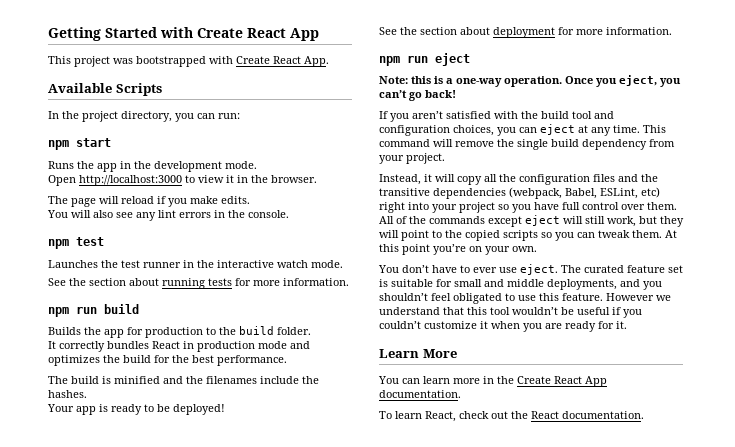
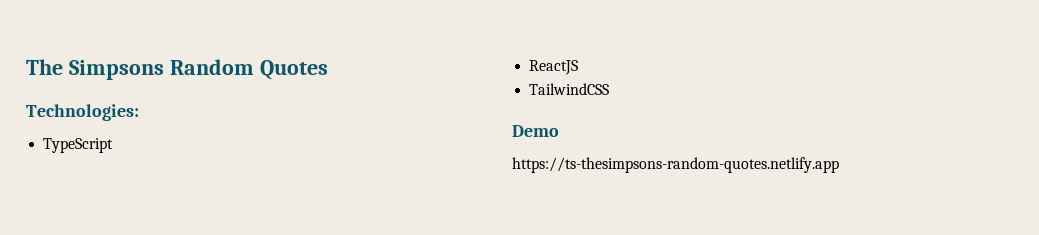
[48,27,319,41] [48,56,329,67] [48,83,162,96] [48,111,240,122] [48,138,111,150] [48,161,257,172] [48,175,317,186] [48,196,250,207] [47,210,289,221] [48,237,104,249] [48,260,343,268] [48,278,349,289] [48,304,139,317] [48,326,311,338] [48,341,310,352] [48,355,287,366] [48,376,319,384] [48,390,87,398] [47,404,225,415] [379,27,672,38] [379,53,470,66] [379,75,681,87] [379,90,456,101] [379,111,614,122] [379,124,666,136] [379,139,675,150] [379,153,445,164] [379,174,658,185] [379,187,660,199] [379,202,677,213] [379,215,684,227] [379,230,677,241] [379,244,537,255] [378,264,683,275] [379,279,662,290] [379,293,671,304] [379,307,642,318] [379,321,627,332] [379,349,457,358] [378,376,607,387] [379,390,461,398] [379,411,644,422] Getting Started with Create React App // This project was bootstrapped with Create React App. // Available Scripts // In the project directory, you can run: // npm start // Runs the app in the development mode. // Open http://localhost:3000 to view it in the browser. // The page will reload if you make edits. // You will also see any lint errors in the console. // npm test // Launches the test runner in the interactive watch mode. // See the section about running tests for more information. // npm run build // Builds the app for production to the build folder. // It correctly bundles React in production mode and optimizes the build for the best performance. // The build is minified and the filenames include the hashes. // Your app is ready to be deployed! // See the section about deployment for more information. // npm run eject // Note: this is a one-way operation. Once you eject, you can’t go back! // If you aren’t satisfied with the build tool and configuration choices, you can eject at any time. This command will remove the single build dependency from your project. // Instead, it will copy all the configuration files and the transitive dependencies (webpack, Babel, ESLint, etc) right into your project so you have full control over them. All of the commands except eject will still work, but they will point to the copied scripts so you can tweak them. At this point you’re on your own. // You don’t have to ever use eject. The curated feature set is suitable for small and middle deployments, and you shouldn’t feel obligated to use this feature. However we understand that this tool wouldn’t be useful if you couldn’t customize it when you are ready for it. // Learn More // You can learn more in the Create React App documentation. // To learn React, check out the React documentation. -> [26,59,328,80] [26,104,139,121] [43,138,114,153] [529,60,579,75] [529,83,610,95] [512,125,559,137] [512,157,839,173] The Simpsons Random Quotes // Technologies: // TypeScript // ReactJS // TailwindCSS // Demo // https://ts-thesimpsons-random-quotes.netlify.app

